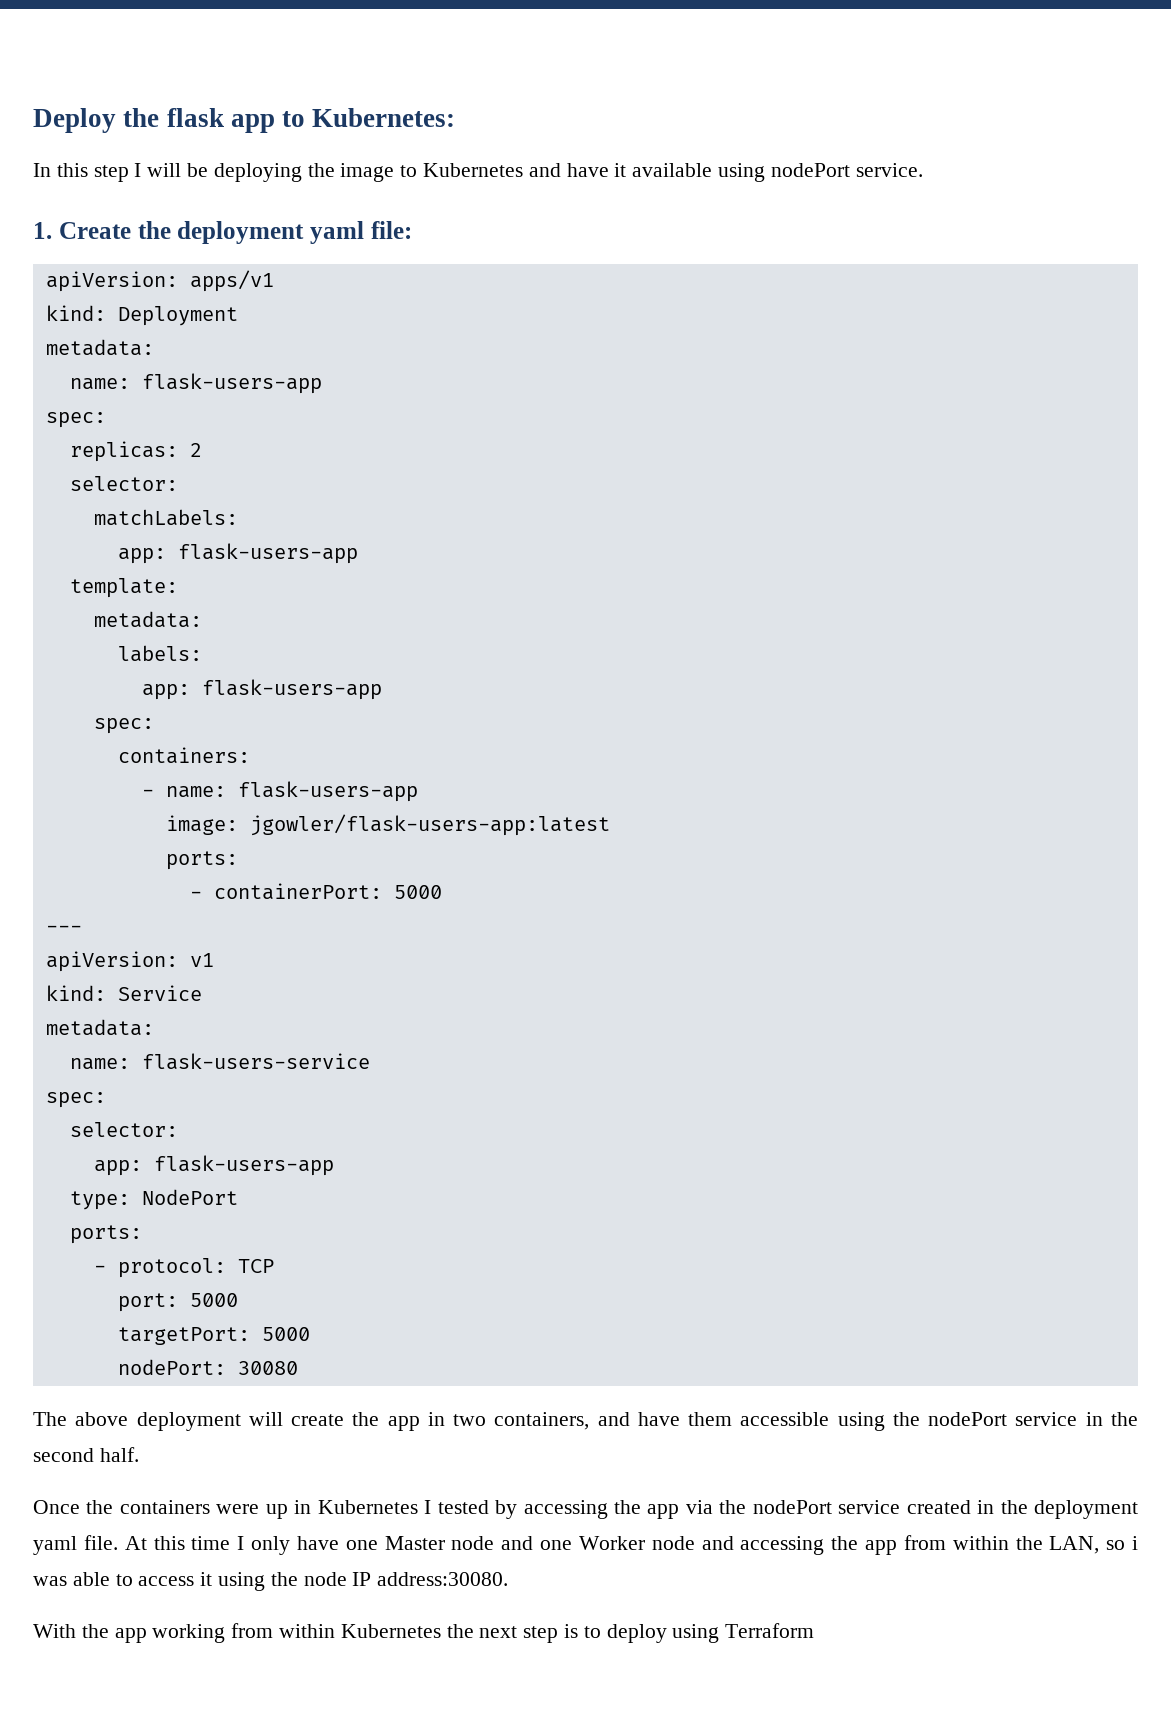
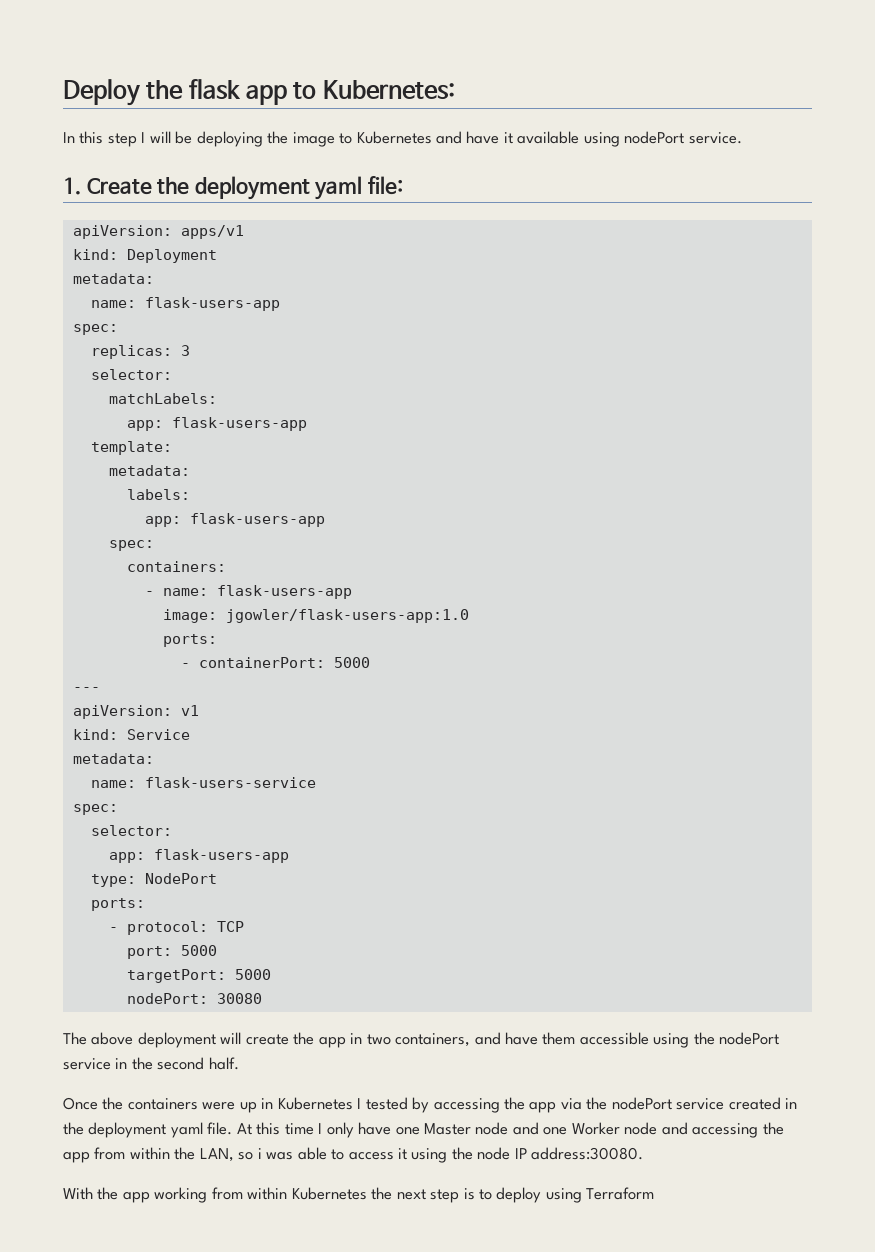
[189,443,202,457] 2 -> [180,345,190,356] 3
[249,814,610,836] jgowler/flask-users-app:latest -> [225,609,469,623] jgowler/flask-users-app:1.0

